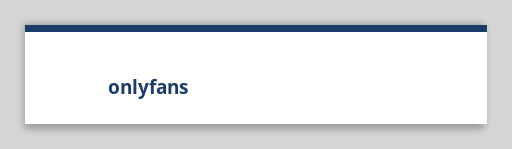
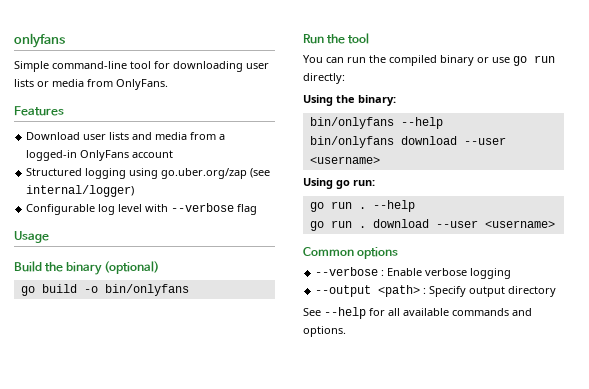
(188, 89) none -> [14,61,269,72] [14,79,168,90] [14,106,64,116] [26,132,226,140] [26,150,174,161] [26,168,271,179] [26,185,135,197] [26,203,258,215] [14,231,49,243] [14,261,160,275] [20,284,189,296] [303,33,370,44] [303,55,555,66] [303,73,345,84] [303,95,396,106] [309,117,443,129] [309,136,506,148] [309,156,380,164] [303,178,375,189] [309,200,415,212] [309,219,555,231] [303,247,399,259] [315,267,512,279] [315,285,557,297] [303,307,532,319] [303,326,346,337] // Simple command-line tool for downloading user lists or media from OnlyFans. // Features // Download user lists and media from a logged-in OnlyFans account // Structured logging using go.uber.org/zap (see internal/logger) // Configurable log level with --verbose flag // Usage // Build the binary (optional) // go build -o bin/onlyfans // Run the tool // You can run the compiled binary or use go run directly: // Using the binary: // bin/onlyfans --help // bin/onlyfans download --user <username> // Using go run: // go run . --help // go run . download --user <username> // Common options // --verbose : Enable verbose logging // --output <path> : Specify output directory // See --help for all available commands and options.

